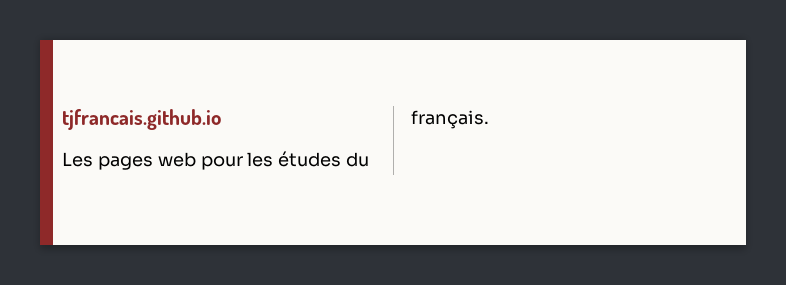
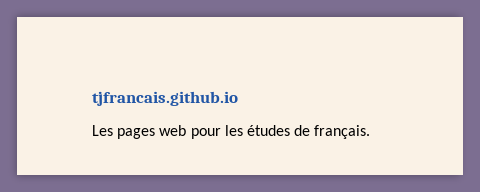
[346,152,370,167] du -> [294,125,311,136] de

